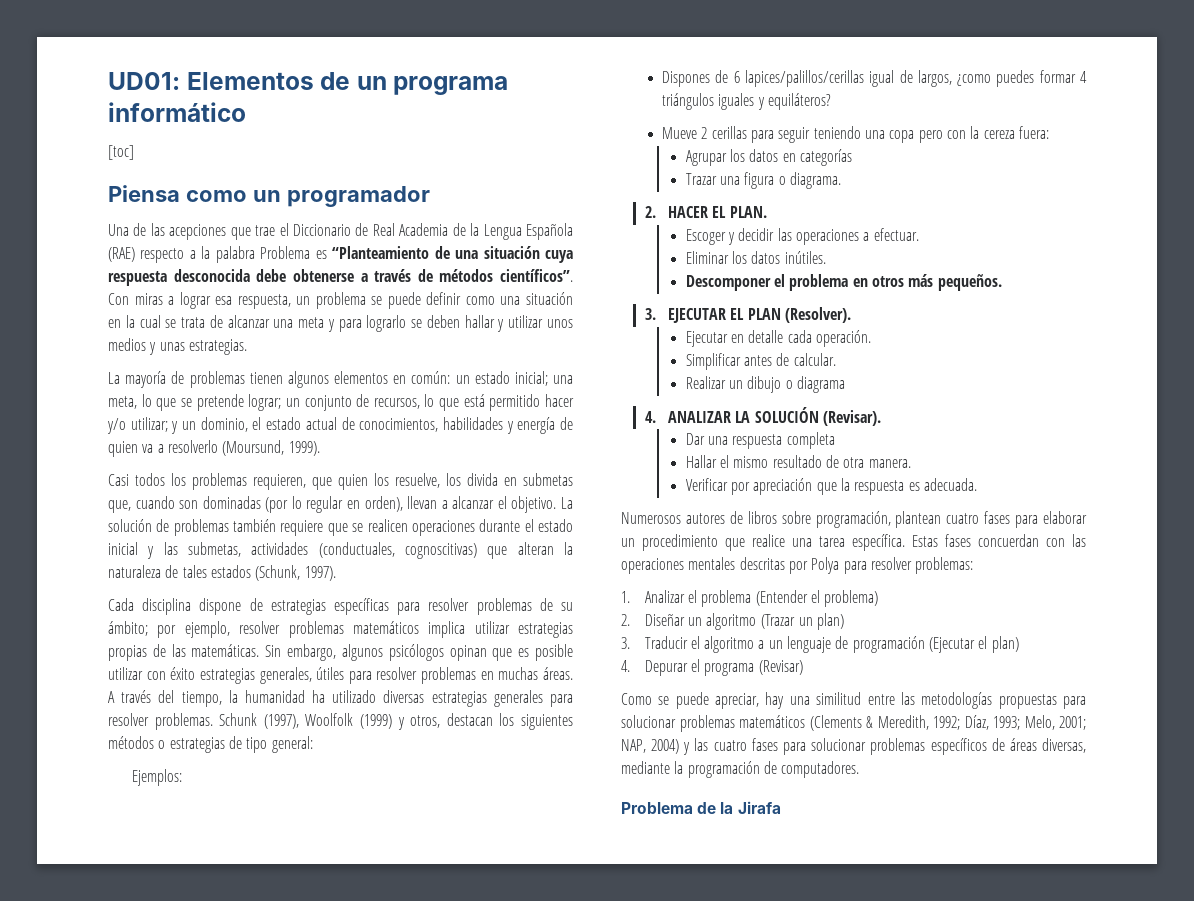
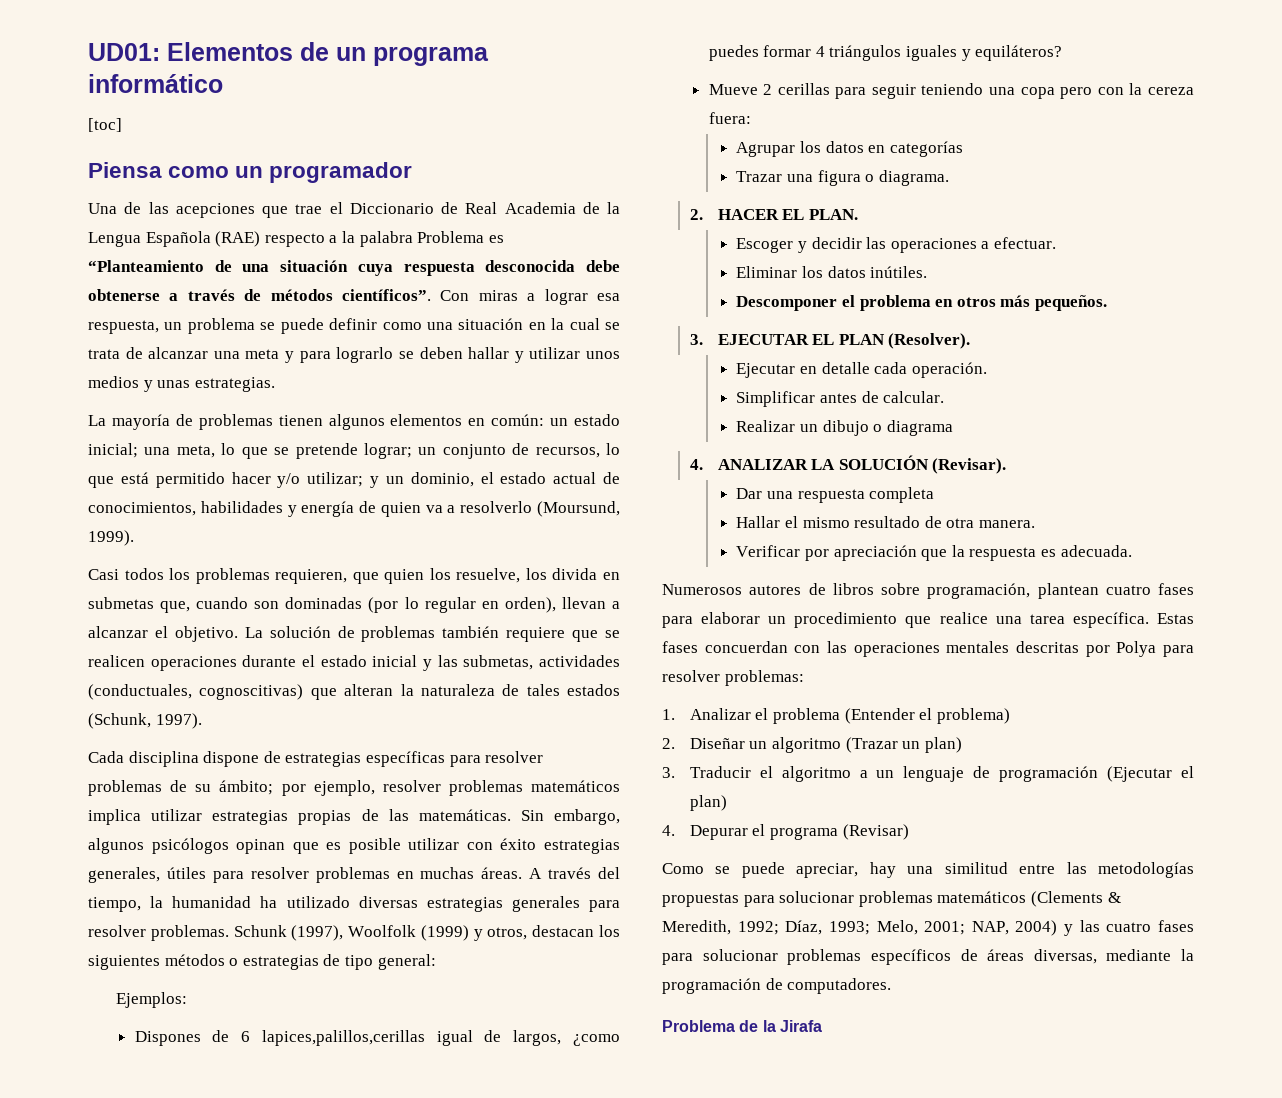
[744,70,864,87] lapices/palillos/cerillas -> [261,1030,425,1046] lapices,palillos,cerillas

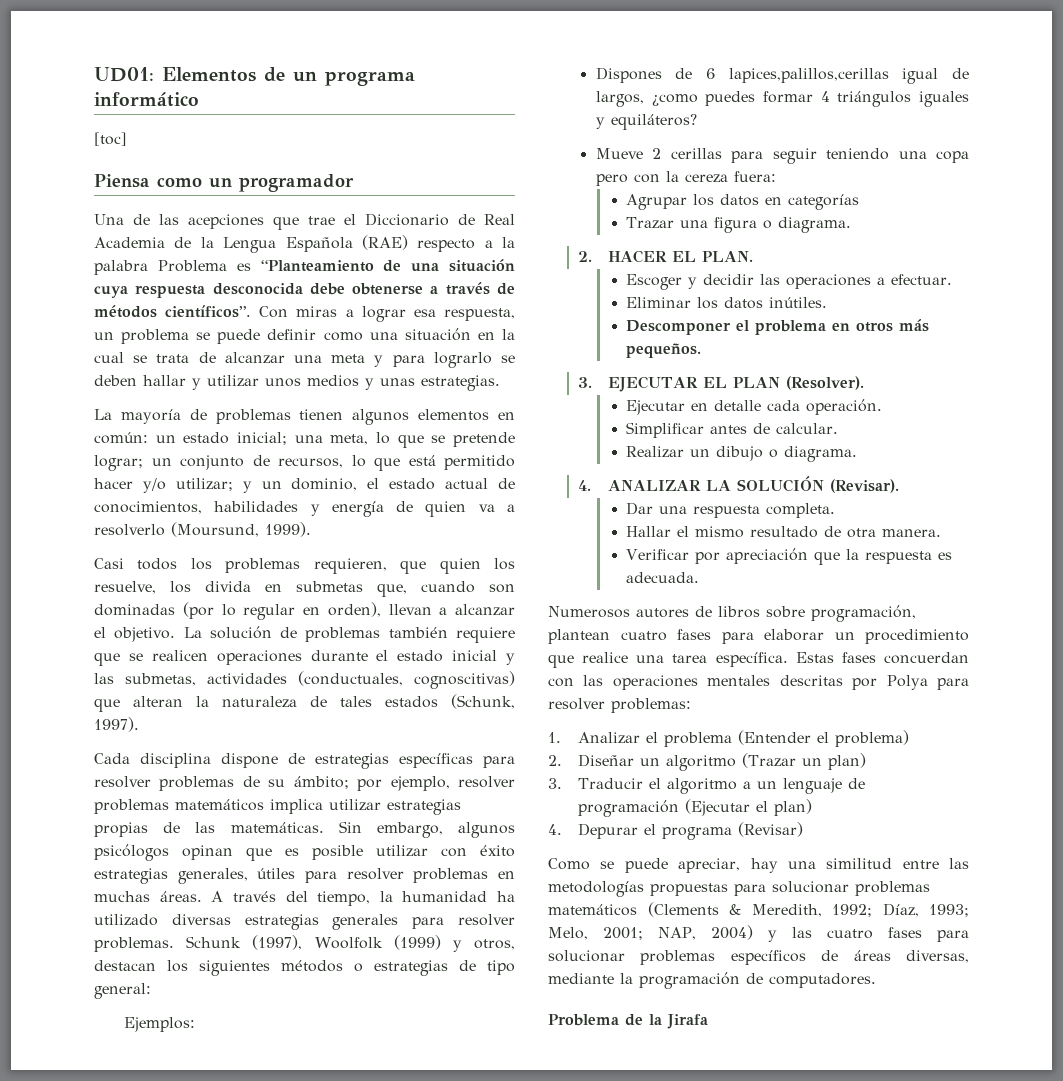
[886,420,953,436] diagrama -> [784,446,858,462] diagrama.
[869,487,935,503] completa -> [766,503,836,518] completa.

